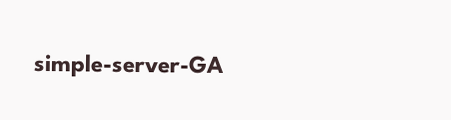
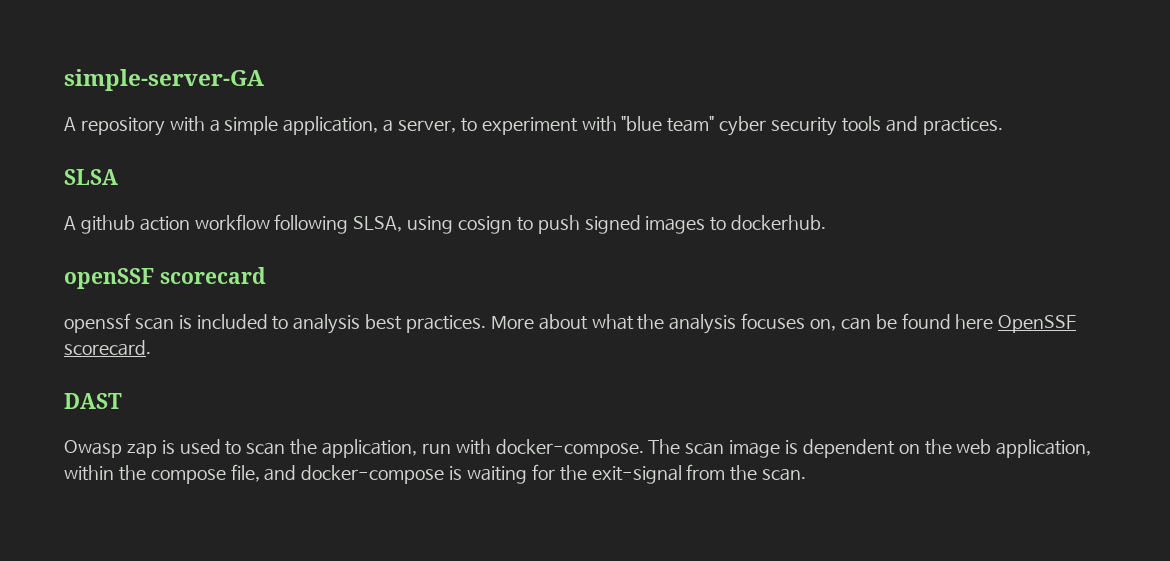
(225, 66) none -> [64,116,1003,136] [64,169,118,185] [64,214,827,234] [64,267,266,289] [64,313,1077,334] [64,340,151,356] [64,393,122,409] [64,439,1092,458] [64,464,807,484] // A repository with a simple application, a server, to experiment with "blue team" cyber security tools and practices. // SLSA // A github action workflow following SLSA, using cosign to push signed images to dockerhub. // openSSF scorecard // openssf scan is included to analysis best practices. More about what the analysis focuses on, can be found here OpenSSF scorecard. // DAST // Owasp zap is used to scan the application, run with docker-compose. The scan image is dependent on the web application, within the compose file, and docker-compose is waiting for the exit-signal from the scan.

